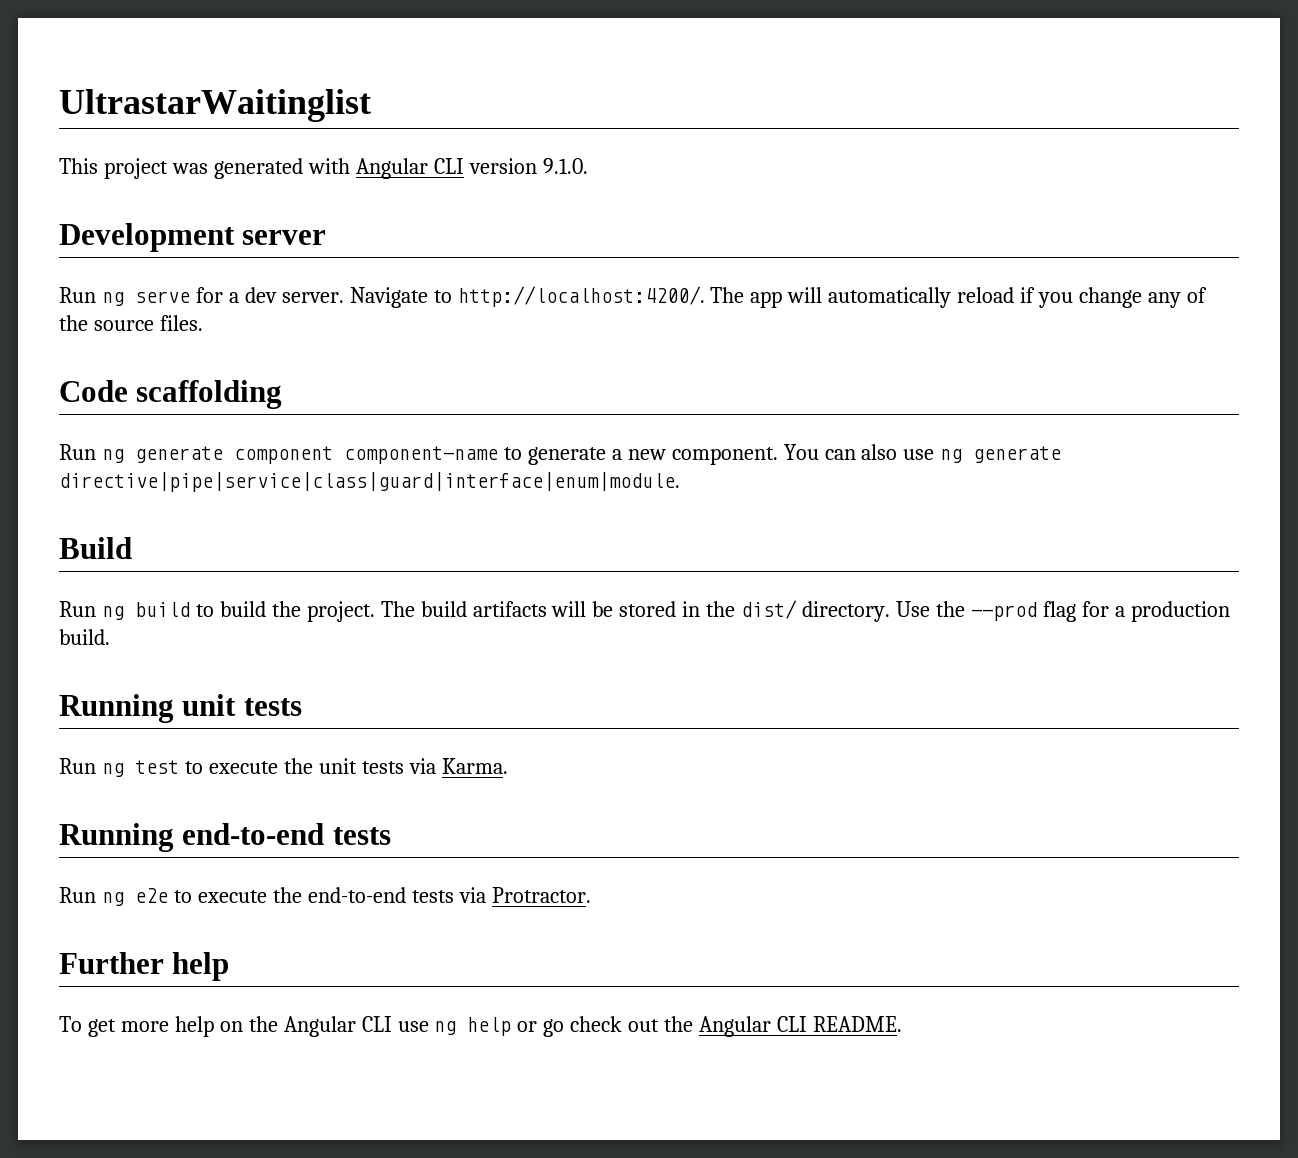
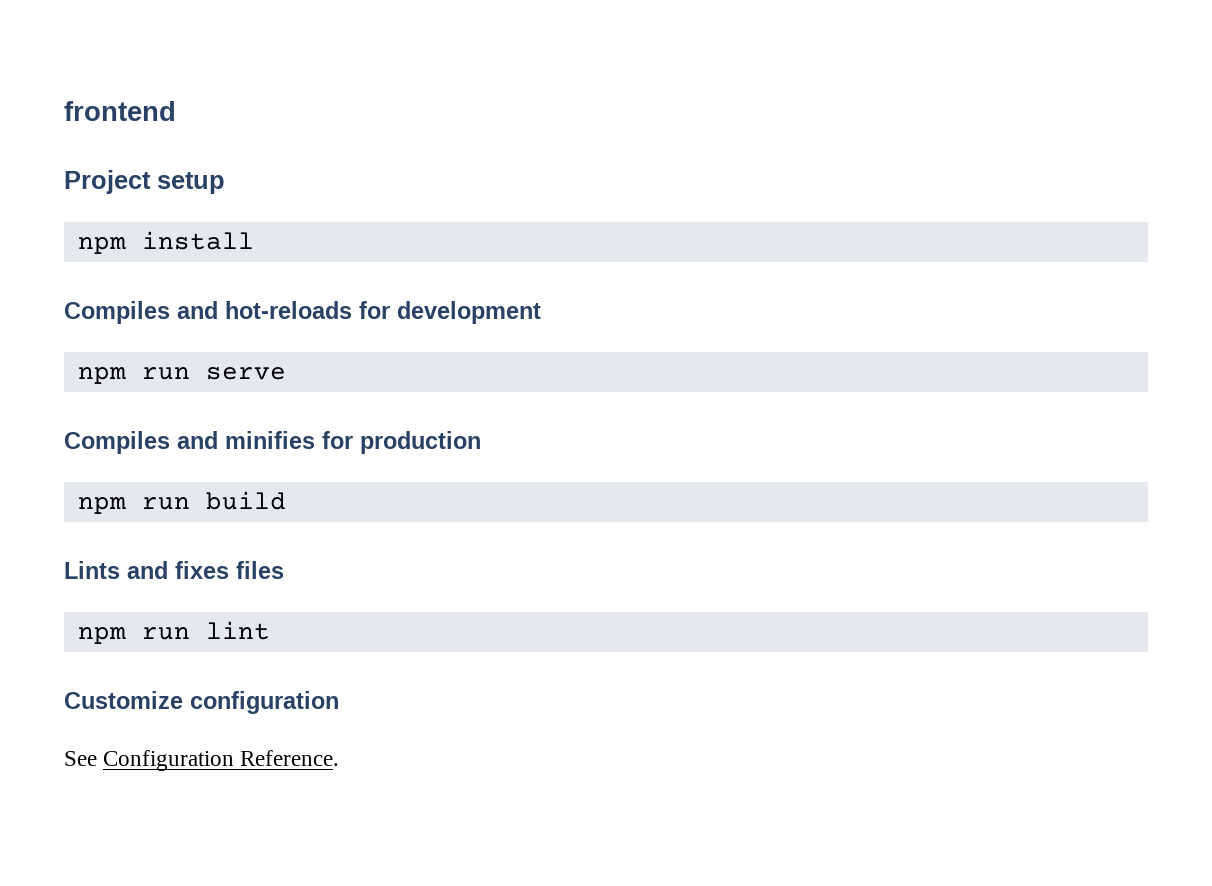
[59,89,371,122] [59,158,588,179] [59,223,327,252] [59,286,1207,308] [59,315,203,331] [59,380,283,409] [59,444,1062,465] [59,472,680,492] [59,537,132,559] [59,600,1230,622] [59,629,110,645] [59,694,302,723] [59,758,508,777] [59,823,391,852] [59,887,591,906] [59,952,230,981] [59,1016,902,1037] UltrastarWaitinglist // This project was generated with Angular CLI version 9.1.0. // Development server // Run ng serve for a dev server. Navigate to http://localhost:4200/. The app will automatically reload if you change any of the source files. // Code scaffolding // Run ng generate component component-name to generate a new component. You can also use ng generate directive|pipe|service|class|guard|interface|enum|module. // Build // Run ng build to build the project. The build artifacts will be stored in the dist/ directory. Use the --prod flag for a production build. // Running unit tests // Run ng test to execute the unit tests via Karma. // Running end-to-end tests // Run ng e2e to execute the end-to-end tests via Protractor. // Further help // To get more help on the Angular CLI use ng help or go check out the Angular CLI README. -> [64,101,176,121] [64,170,225,194] [77,231,254,254] [64,301,541,324] [77,367,286,384] [64,431,481,454] [77,491,286,514] [64,561,284,579] [77,621,270,644] [64,691,339,714] [64,750,340,771] frontend // Project setup // npm install // Compiles and hot-reloads for development // npm run serve // Compiles and minifies for production // npm run build // Lints and fixes files // npm run lint // Customize configuration // See Configuration Reference.

